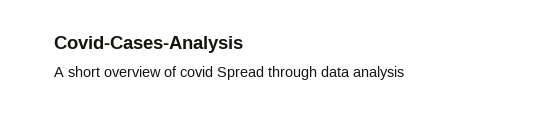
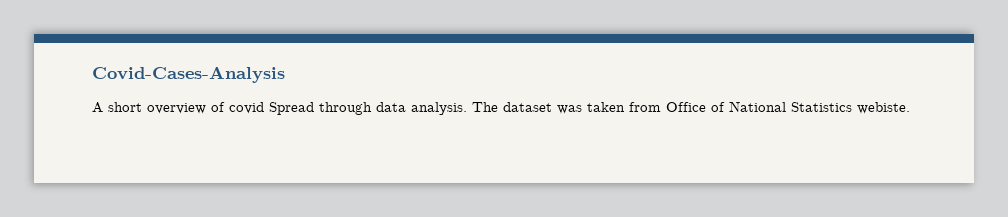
[353,66,404,80] analysis -> [411,101,910,115] analysis. The dataset was taken from Office of National Statistics webiste.

